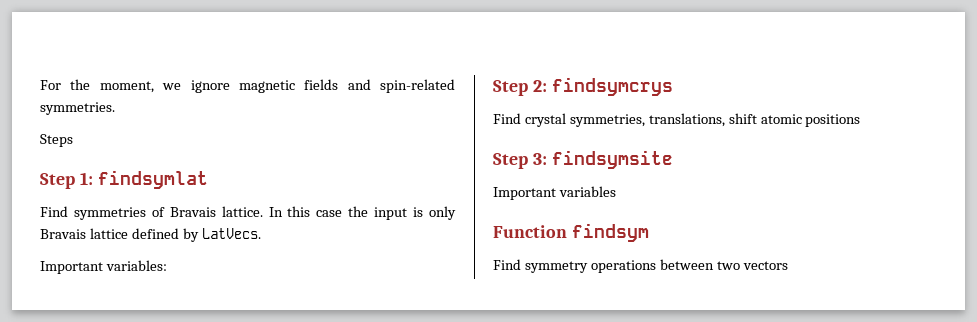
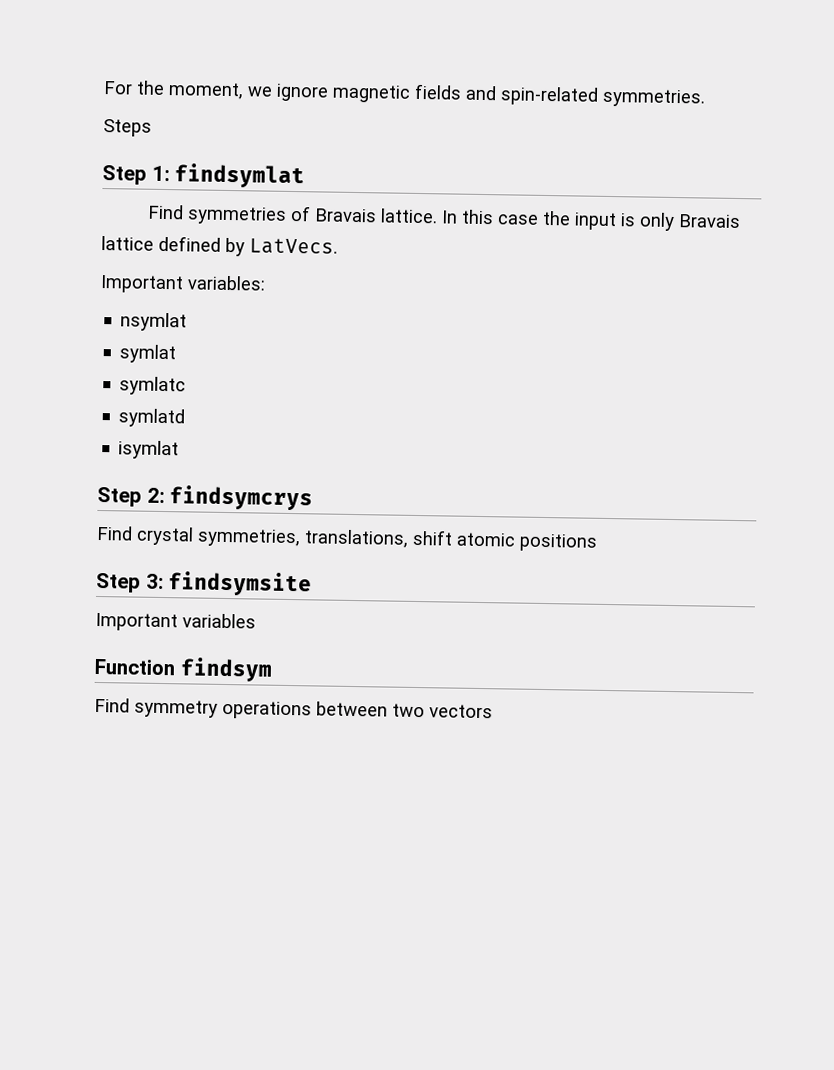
(167, 265) none -> [120,312,188,332] [119,344,177,364] [119,376,187,396] [118,408,186,428] [118,440,180,460] // nsymlat // symlat // symlatc // symlatd // isymlat

